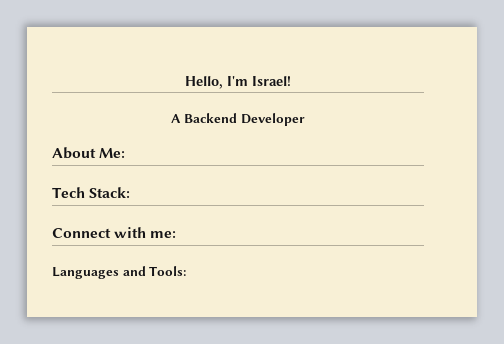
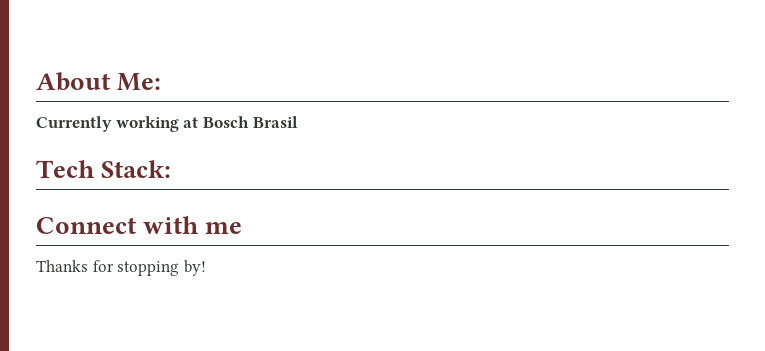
[185,76,291,89] [171,113,305,126] [52,147,126,159] Hello, I'm Israel! // A Backend Developer // About Me: -> [36,72,162,91] [36,116,299,132] About Me: // Currently working at Bosch Brasil
[150,231,177,238] [52,266,187,279] me: // Languages and Tools: -> [205,222,243,234] [36,260,206,276] me // Thanks for stopping by!

